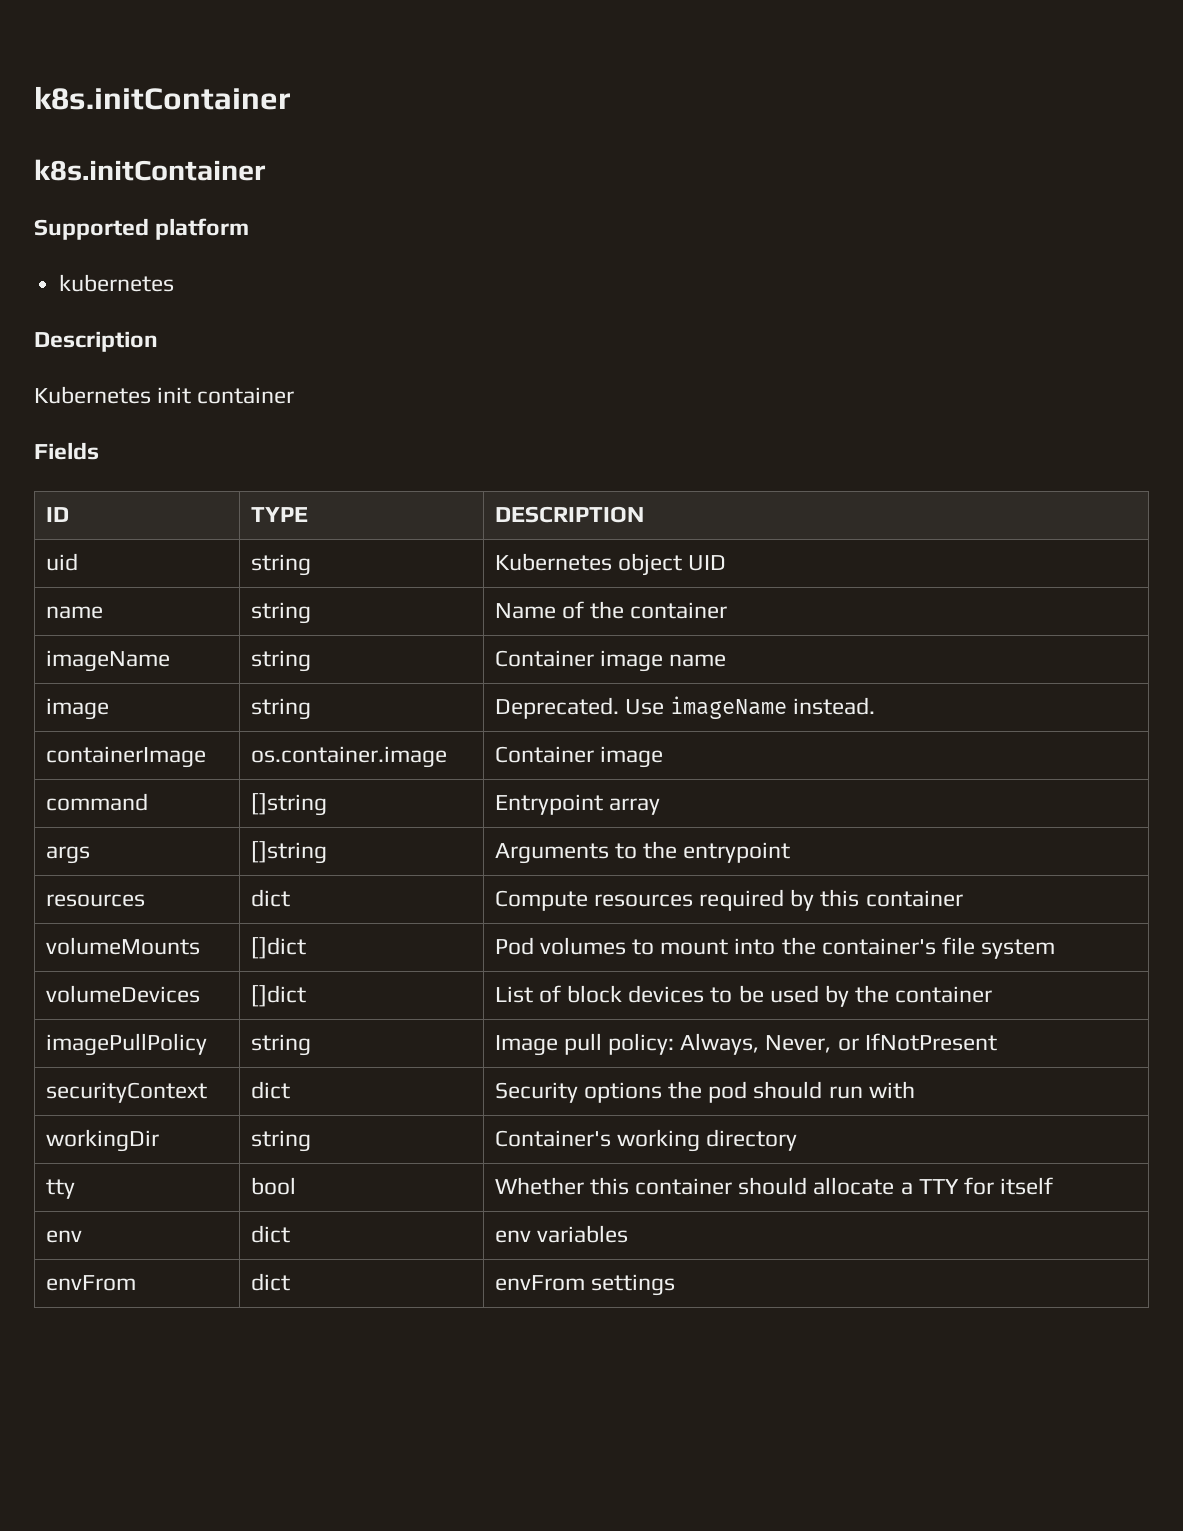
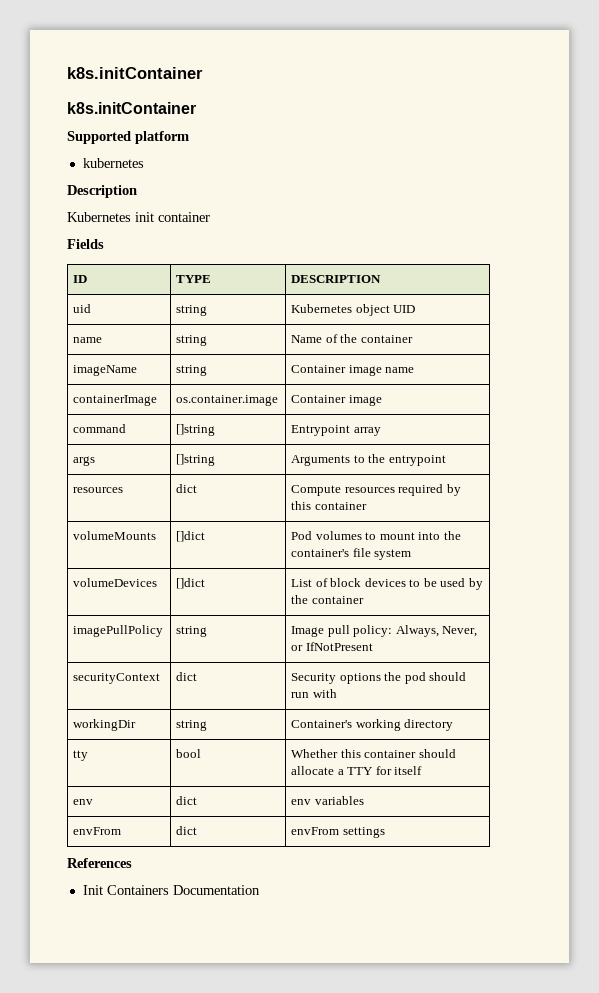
[45,698,109,720] [250,698,311,720] [494,696,876,719] // image | string | Deprecated. Use imageName instead. -> (415, 370) none
(675, 1285) none -> [67,858,132,868] [82,885,260,895] // References // Init Containers Documentation

